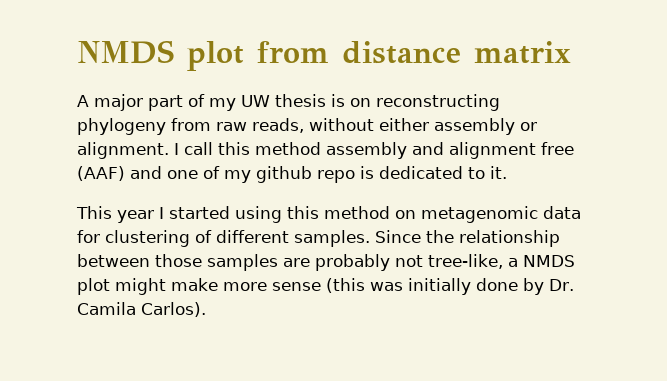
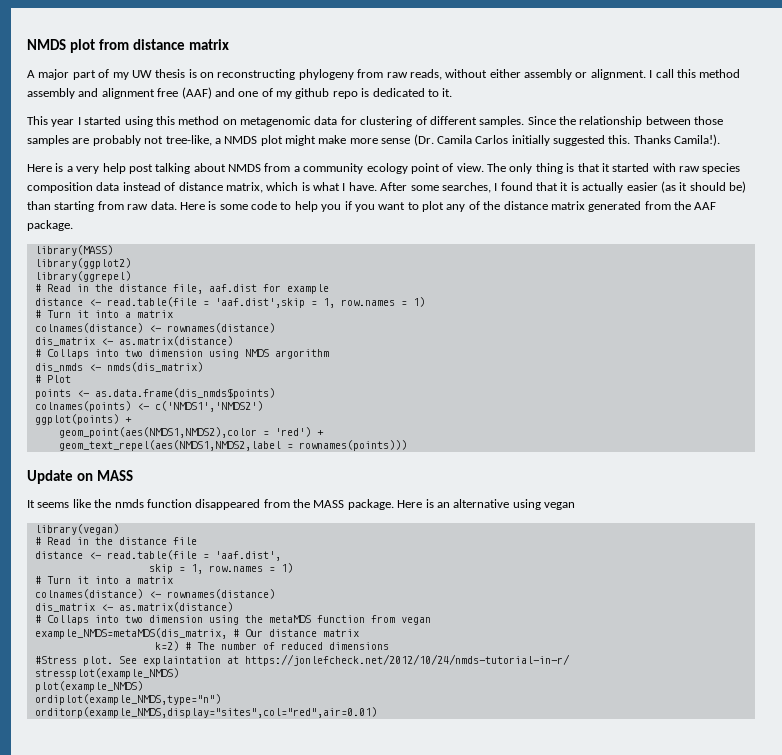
[326,278,574,295] [77,302,206,317] (this was initially done by Dr. Camila Carlos). -> [413,134,721,146] [27,163,741,174] [27,181,746,193] [27,201,717,212] [27,220,73,231] [34,245,113,256] [34,258,131,269] [34,271,131,282] [34,284,329,294] [34,297,425,308] [34,310,173,318] [34,323,275,333] [34,336,233,346] [34,349,329,359] [34,362,203,372] [34,375,71,383] [34,388,275,399] [34,401,263,412] [34,414,132,425] [58,427,324,438] [58,440,407,451] [27,470,133,484] [27,499,575,510] [34,524,119,535] [34,537,197,545] [34,550,281,561] [148,563,293,574] [34,576,173,584] [34,589,275,599] [34,602,233,612] [34,615,431,625] [34,628,359,639] [154,641,389,651] [34,654,570,666] [34,668,179,679] [34,681,143,692] [34,694,221,705] [34,707,377,718] (Dr. Camila Carlos initially suggested this. Thanks Camila!). // Here is a very help post talking about NMDS from a community ecology point of view. The only thing is that it started with raw species composition data instead of distance matrix, which is what I have. After some searches, I found that it is actually easier (as it should be) than starting from raw data. Here is some code to help you if you want to plot any of the distance matrix generated from the AAF package. // library(MASS) // library(ggplot2) // library(ggrepel) // # Read in the distance file, aaf.dist for example // distance <- read.table(file = 'aaf.dist',skip = 1, row.names = 1) // # Turn it into a matrix // colnames(distance) <- rownames(distance) // dis_matrix <- as.matrix(distance) // # Collaps into two dimension using NMDS argorithm // dis_nmds <- nmds(dis_matrix) // # Plot // points <- as.data.frame(dis_nmds$points) // colnames(points) <- c('NMDS1','NMDS2') // ggplot(points) + // geom_point(aes(NMDS1,NMDS2),color = 'red') + // geom_text_repel(aes(NMDS1,NMDS2,label = rownames(points))) // Update on MASS // It seems like the nmds function disappeared from the MASS package. Here is an alternative using vegan // library(vegan) // # Read in the distance file // distance <- read.table(file = 'aaf.dist', // skip = 1, row.names = 1) // # Turn it into a matrix // colnames(distance) <- rownames(distance) // dis_matrix <- as.matrix(distance) // # Collaps into two dimension using the metaMDS function from vegan // example_NMDS=metaMDS(dis_matrix, # Our distance matrix // k=2) # The number of reduced dimensions // #Stress plot. See explaintation at https://jonlefcheck.net/2012/10/24/nmds-tutorial-in-r/ // stressplot(example_NMDS) // plot(example_NMDS) // ordiplot(example_NMDS,type="n") // orditorp(example_NMDS,display="sites",col="red",air=0.01)

